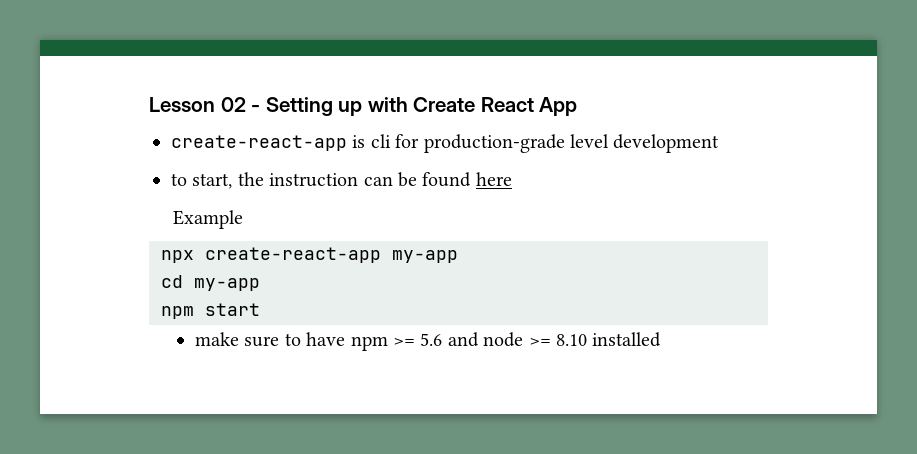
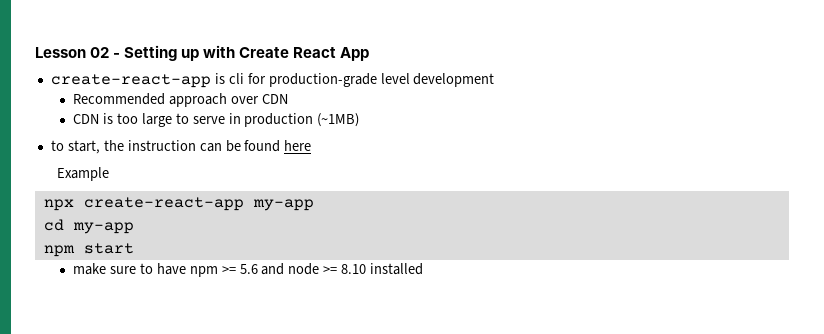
(720, 143) none -> [73,93,288,107] [73,113,360,127] // Recommended approach over CDN // CDN is too large to serve in production (~1MB)

